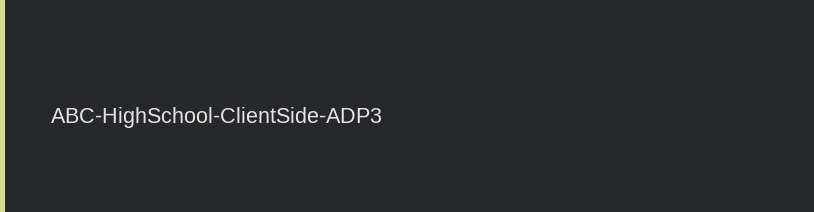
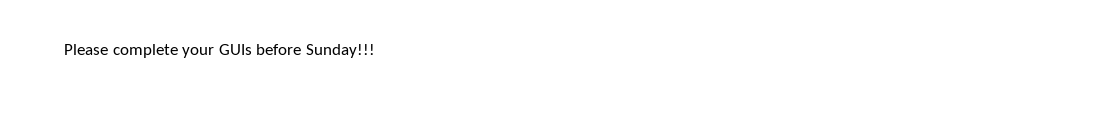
[51,107,382,128] ABC-HighSchool-ClientSide-ADP3 -> [64,44,375,58] Please complete your GUIs before Sunday!!!

